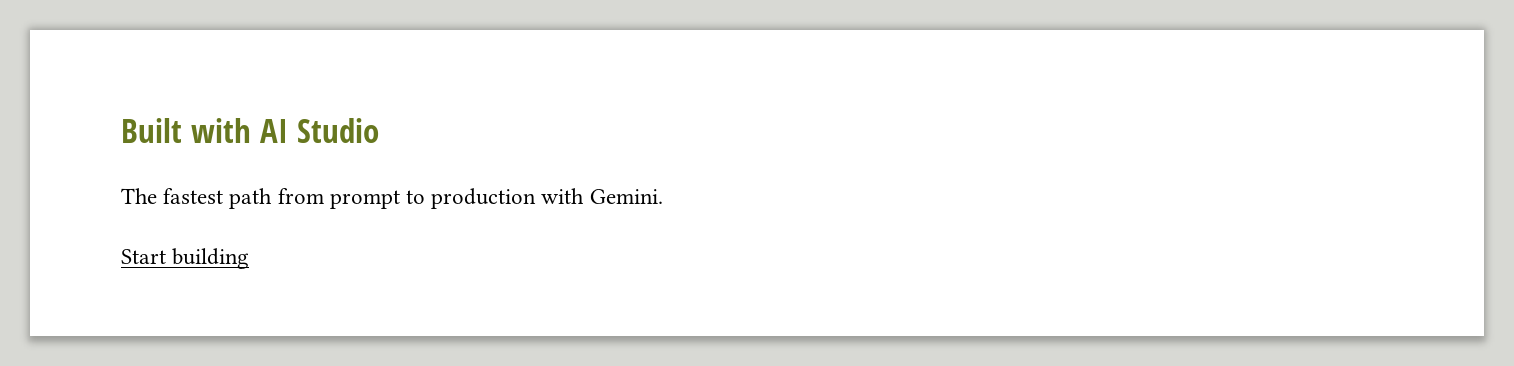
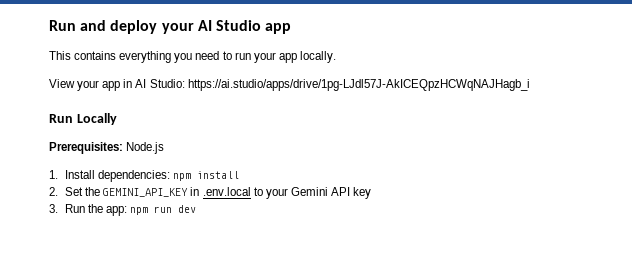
[121,118,379,143] [121,188,663,209] [121,248,250,269] Built with AI Studio // The fastest path from prompt to production with Gemini. // Start building -> [49,20,292,34] [49,51,336,63] [49,79,530,91] [49,113,117,125] [49,142,165,154] [49,170,240,182] [49,187,372,199] [49,204,197,216] Run and deploy your AI Studio app // This contains everything you need to run your app locally. // View your app in AI Studio: https://ai.studio/apps/drive/1pg-LJdl57J-AkICEQpzHCWqNAJHagb_i // Run Locally // Prerequisites: Node.js // 1. Install dependencies: npm install // 2. Set the GEMINI_API_KEY in .env.local to your Gemini API key // 3. Run the app: npm run dev

